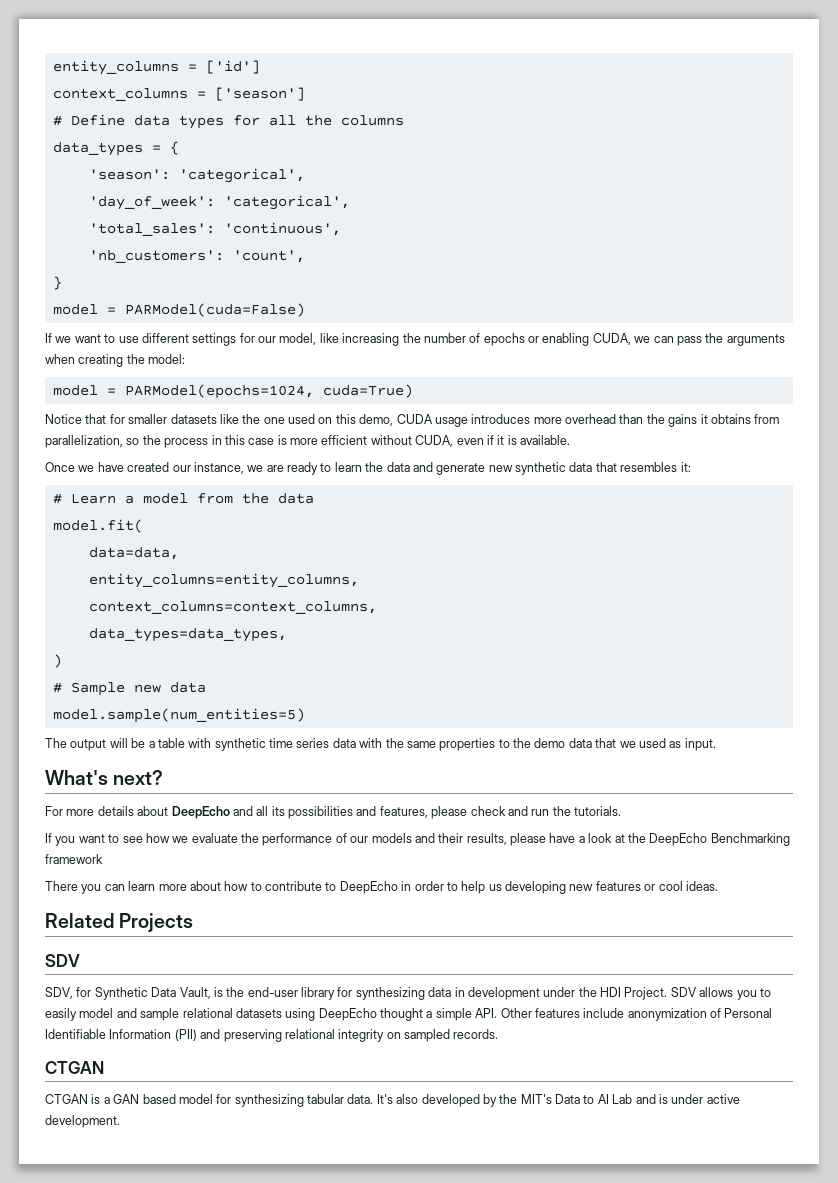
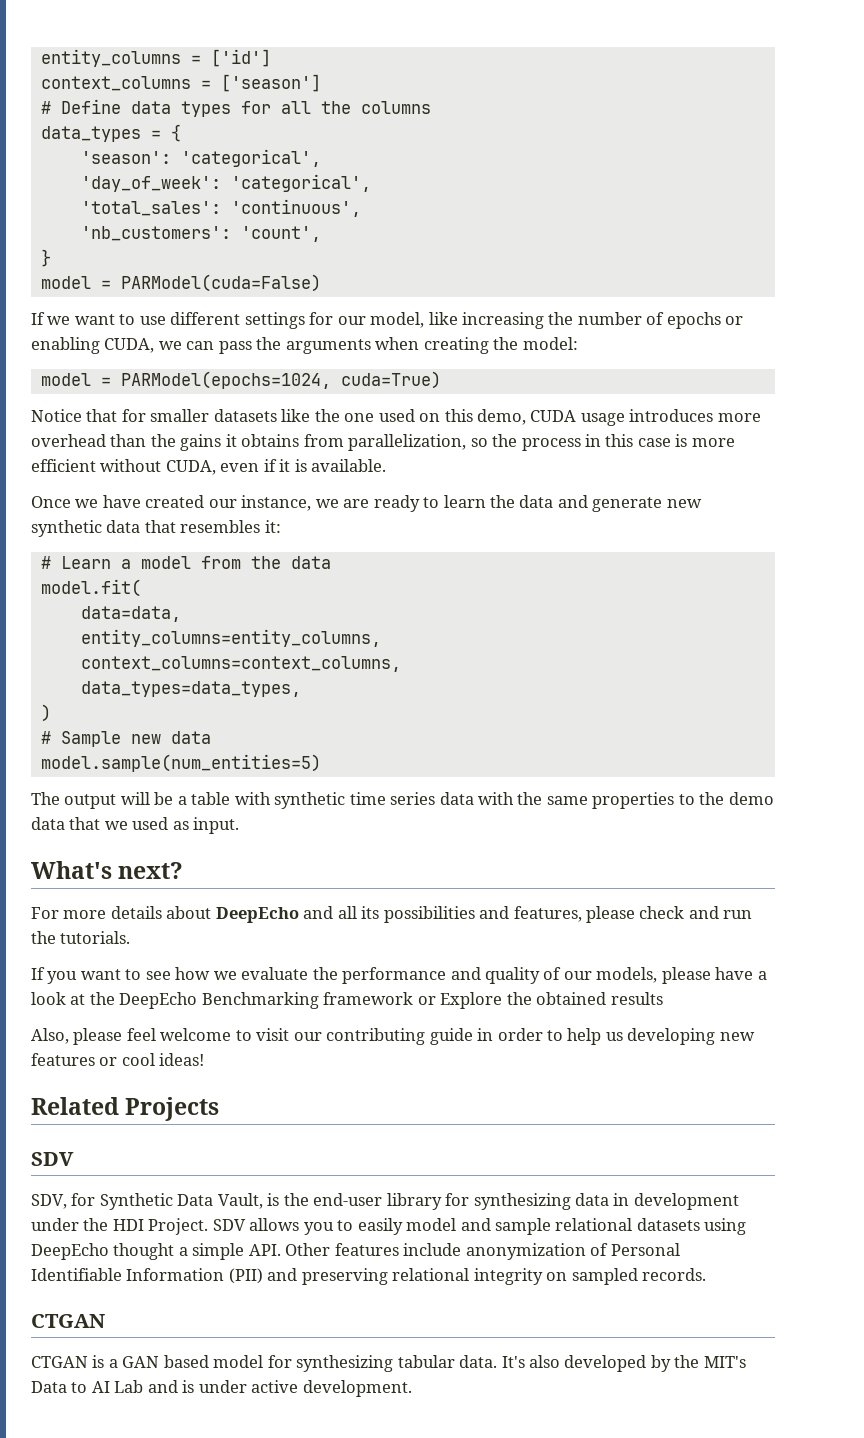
[335,833,507,845] of our models and their results, -> [450,967,658,984] and quality of our models,
[45,881,398,894] // There you can learn more about how to contribute to DeepEcho -> [417,992,663,1009] [31,1028,473,1045] or Explore the obtained results // Also, please feel welcome to visit our contributing guide
[685,881,718,891] ideas. -> [159,1053,205,1066] ideas!

